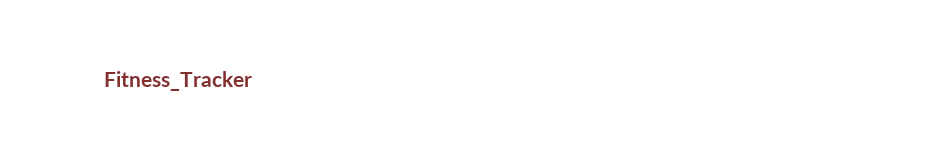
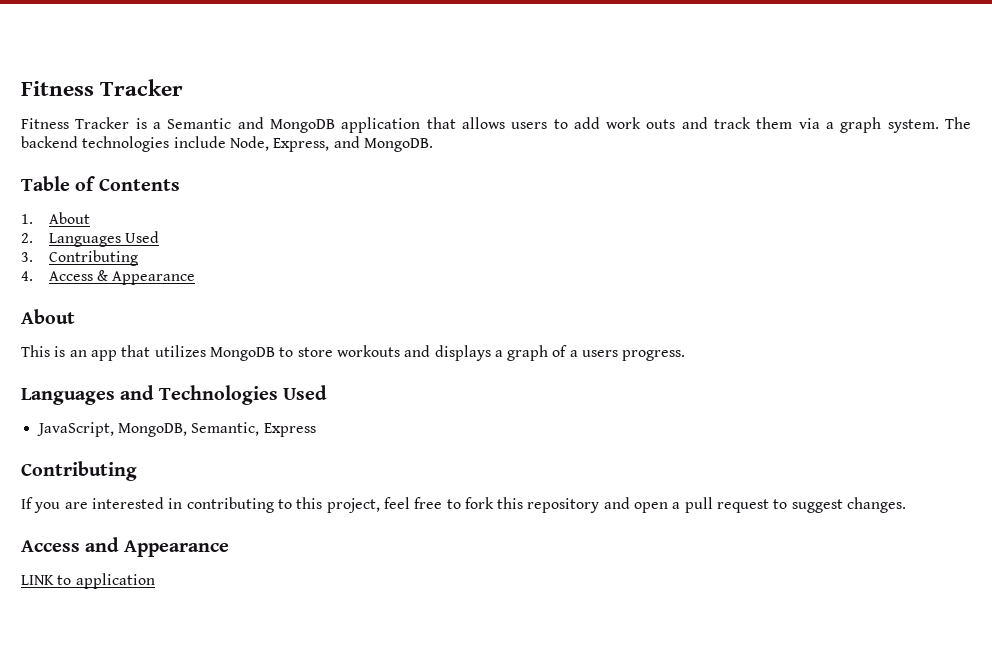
[104,71,252,91] Fitness_Tracker -> [21,79,184,96] [21,117,972,133] [21,136,433,152] [21,176,180,191] [21,212,90,224] [21,231,160,247] [21,250,138,266] [21,270,196,285] [21,309,75,324] [21,345,686,361] [21,385,328,405] [36,422,316,437] [21,461,137,481] [21,497,907,513] [21,537,229,557] [21,573,155,589] Fitness Tracker // Fitness Tracker is a Semantic and MongoDB application that allows users to add work outs and track them via a graph system. The backend technologies include Node, Express, and MongoDB. // Table of Contents // 1. About // 2. Languages Used // 3. Contributing // 4. Access & Appearance // About // This is an app that utilizes MongoDB to store workouts and displays a graph of a users progress. // Languages and Technologies Used // JavaScript, MongoDB, Semantic, Express // Contributing // If you are interested in contributing to this project, feel free to fork this repository and open a pull request to suggest changes. // Access and Appearance // LINK to application

